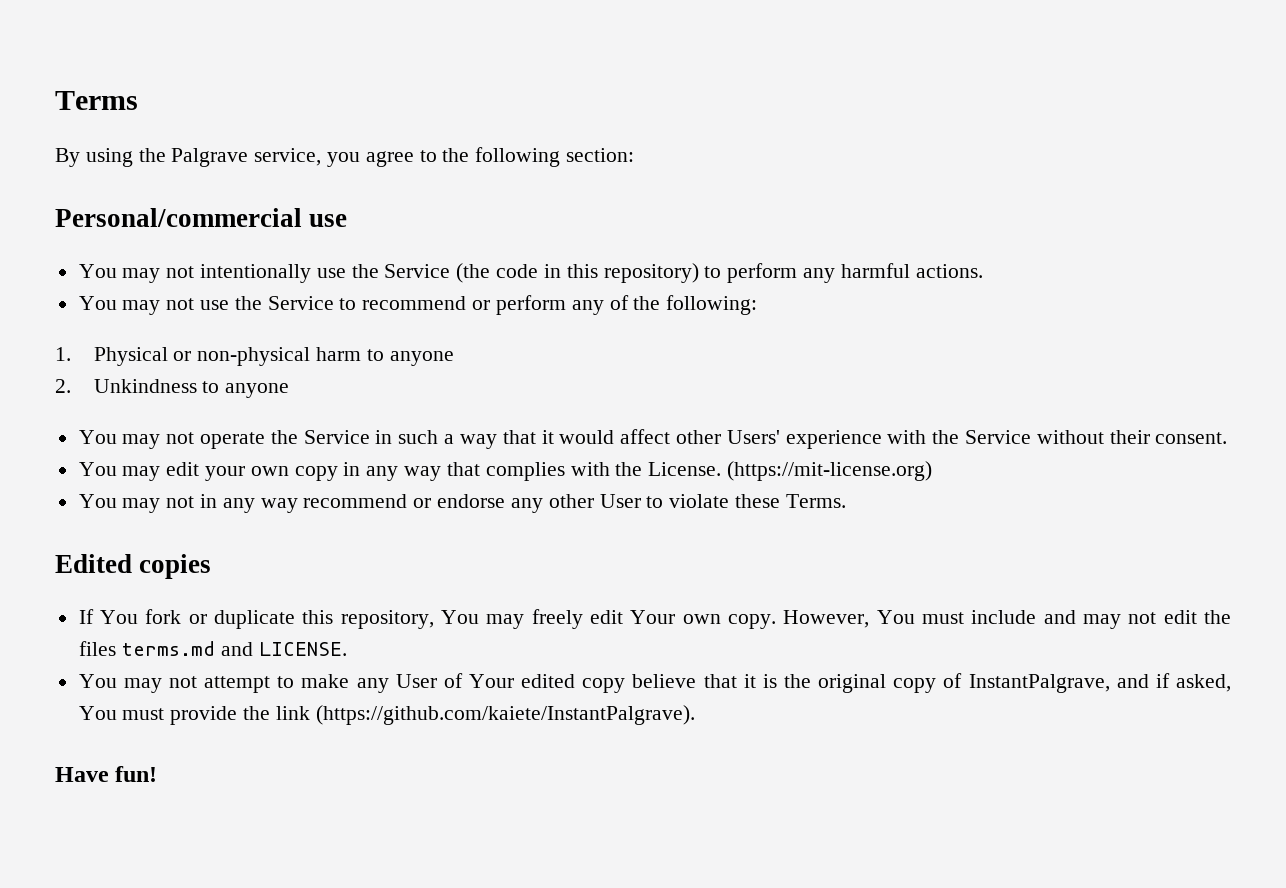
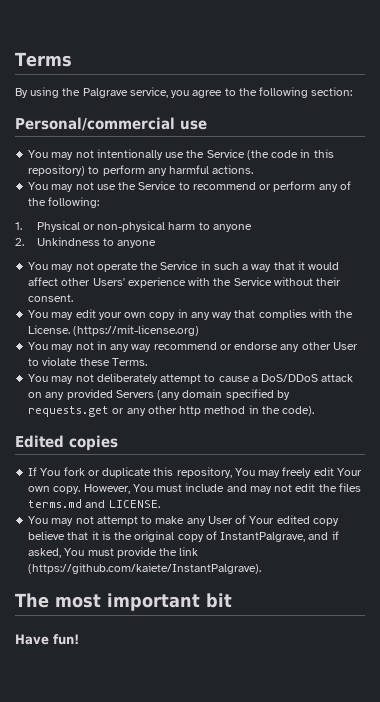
(846, 501) none -> [28,373,354,384] [28,389,290,400] [28,405,315,417] // You may not deliberately attempt to cause a DoS/DDoS attack on any provided Servers (any domain specified by requests.get or any other http method in the code).
(695, 715) none -> [15,593,232,611] // The most important bit

